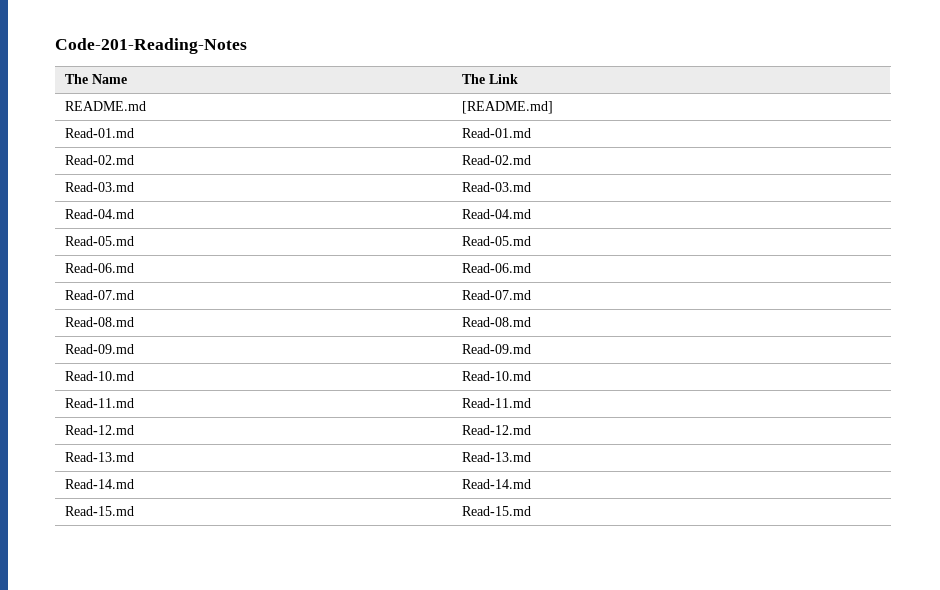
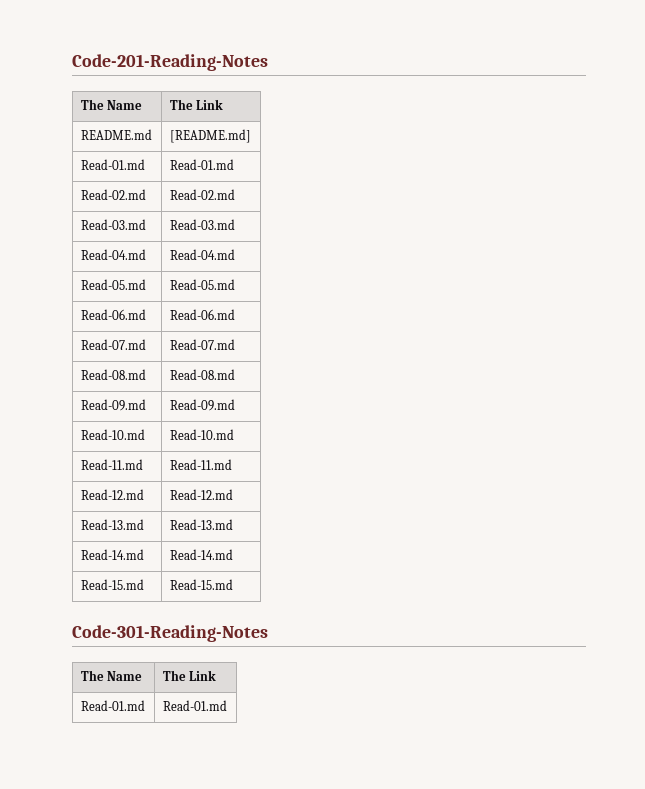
(531, 511) none -> [72,625,268,642] [80,670,143,681] [162,670,217,681] [80,700,145,711] [162,700,227,711] // Code-301-Reading-Notes // The Name | The Link // Read-01.md | Read-01.md

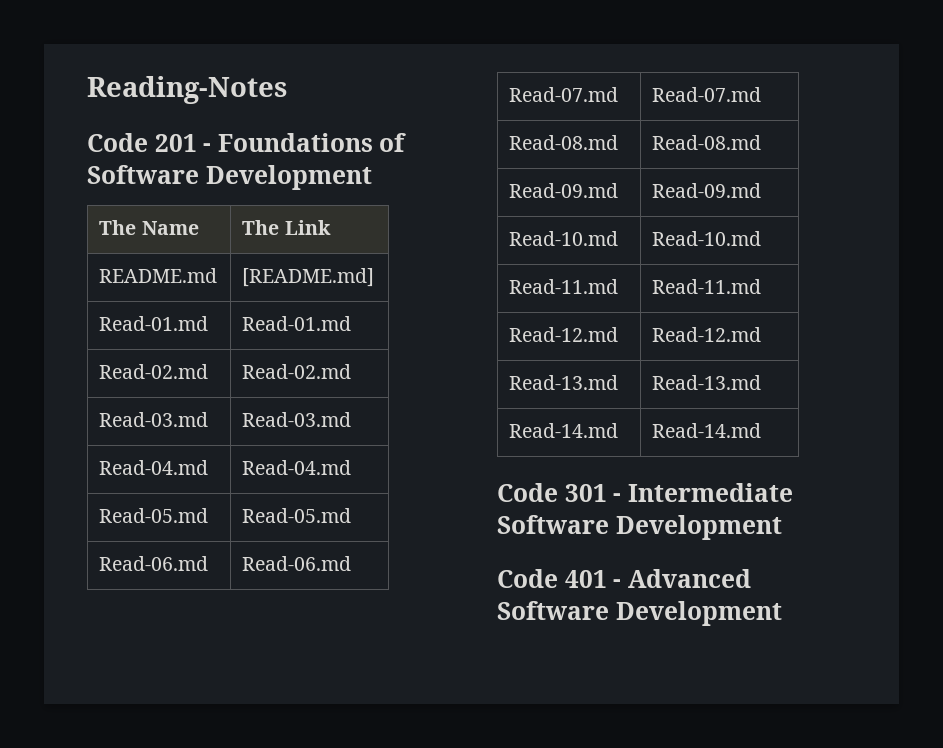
[72,54,268,71] Code-201-Reading-Notes -> [87,76,287,104] [87,133,407,152] [87,165,372,190] Reading-Notes // Code 201 - Foundations of Software Development
[80,579,144,590] [169,579,233,590] [72,625,268,642] [80,670,143,681] [162,670,217,681] [80,700,145,711] [162,700,227,711] // Read-15.md | Read-15.md // Code-301-Reading-Notes // The Name | The Link // Read-01.md | Read-01.md -> [497,483,793,502] [497,515,782,540] [497,569,751,588] [497,601,782,626] // Code 301 - Intermediate Software Development // Code 401 - Advanced Software Development

